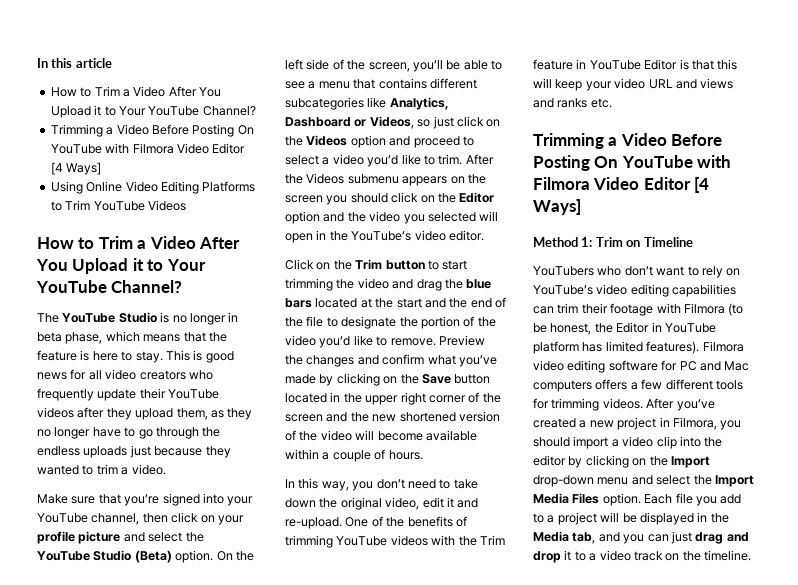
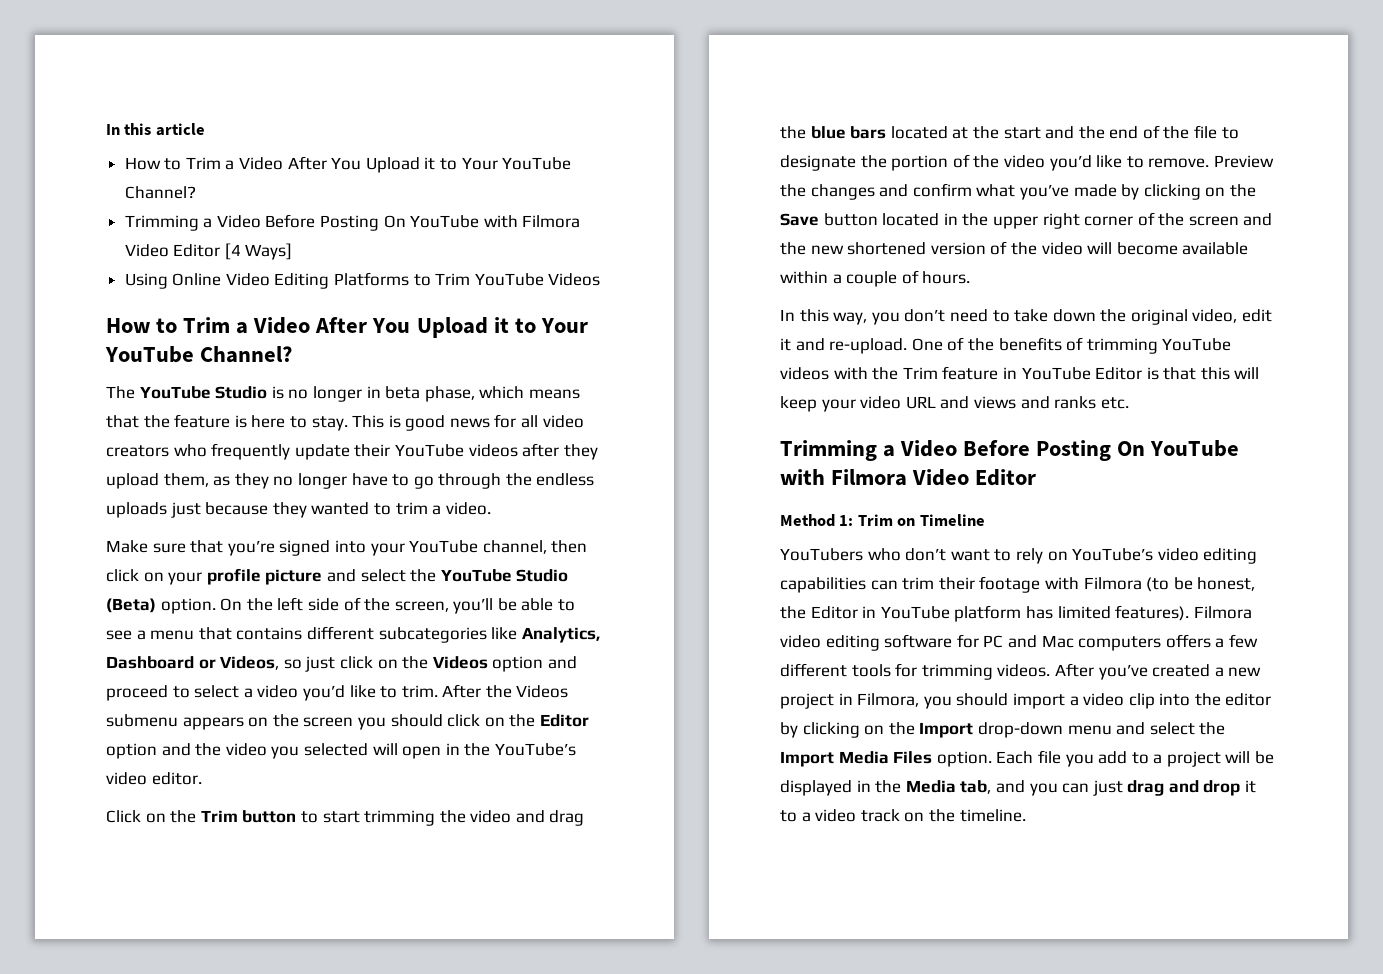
[694,177,710,193] [533,199,581,215] [4 Ways] -> (1037, 477) none

